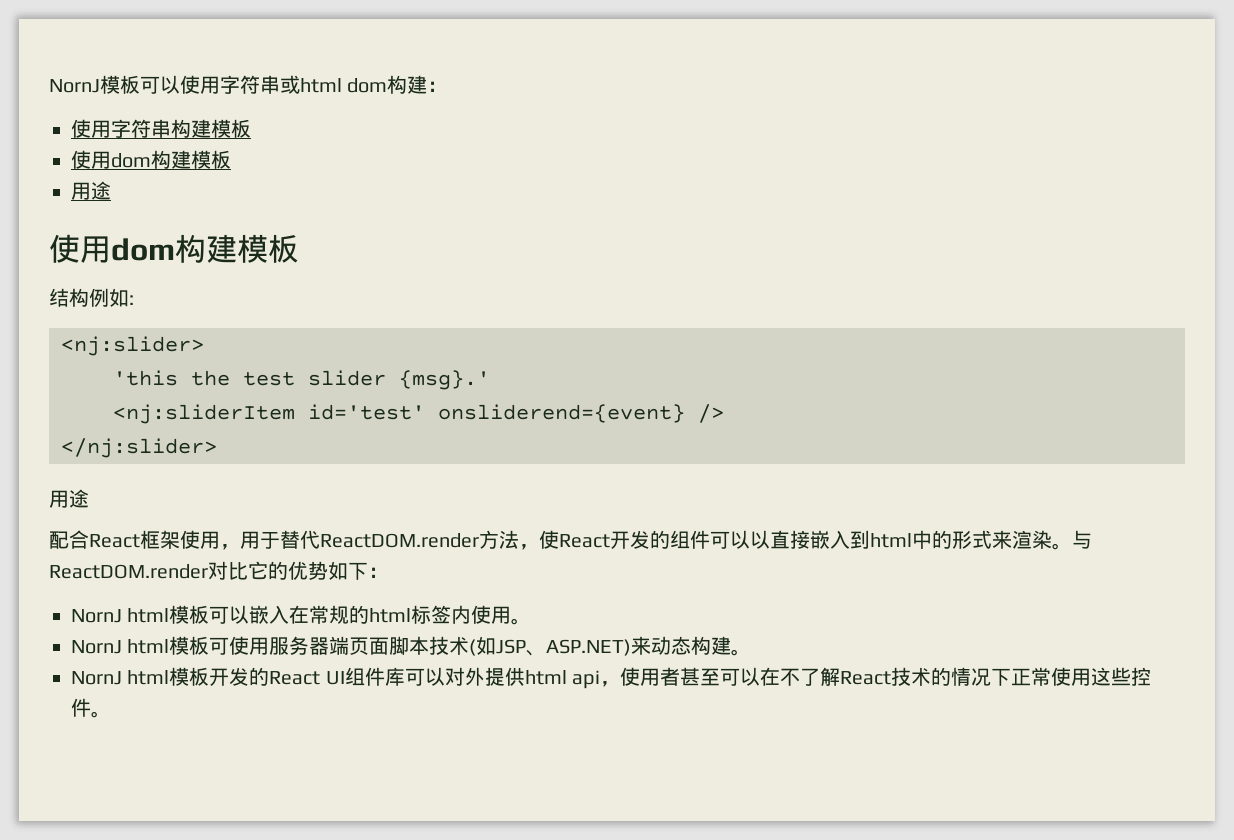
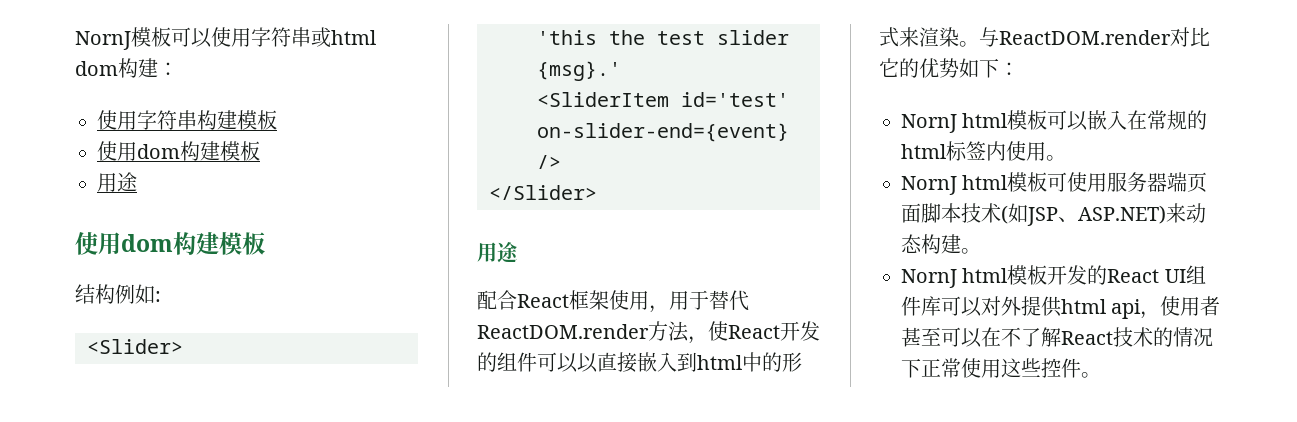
[61,336,204,356] <nj:slider> -> [87,339,183,354] <Slider>
[113,404,685,424] <nj:sliderItem id='test' onsliderend={event} -> [537,92,789,107] [537,123,789,142] <SliderItem id='test' on-slider-end={event}
[61,438,217,458] </nj:slider> -> [489,185,597,200] </Slider>

